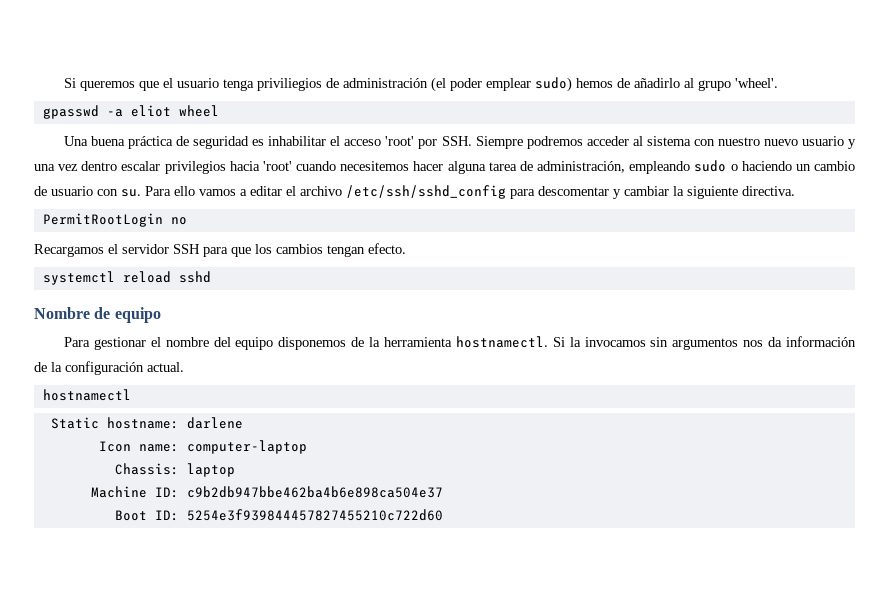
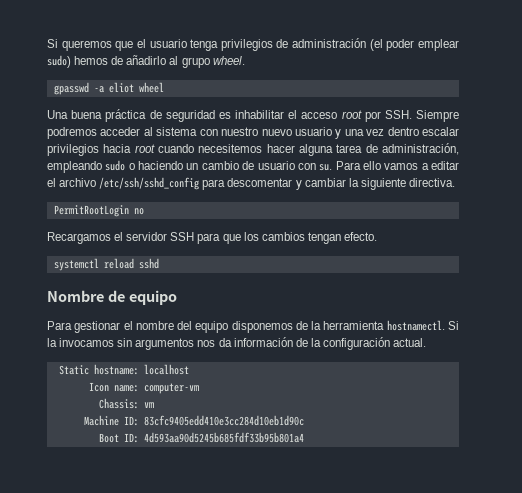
[257,78,323,91] priviliegios -> [220,39,273,51] privilegios
[735,78,779,88] 'wheel'. -> [212,56,245,65] wheel.
[385,136,415,146] 'root' -> [341,110,362,119] root
[262,161,292,171] 'root' -> [134,144,155,153] root
[42,389,131,401] // hostnamectl -> (427, 342) none
[186,417,243,429] darlene -> [143,364,189,375] localhost
[186,440,307,454] computer-laptop -> [143,383,199,394] computer-vm
[186,463,235,477] laptop -> [143,402,154,408] vm
[186,486,443,498] c9b2db947bbe462ba4b6e898ca504e37 -> [143,415,304,426] 83cfc9405edd410e3cc284d10eb1d90c
[186,509,443,521] 5254e3f939844457827455210c722d60 -> [143,432,304,443] 4d593aa90d5245b685fdf33b95b801a4

